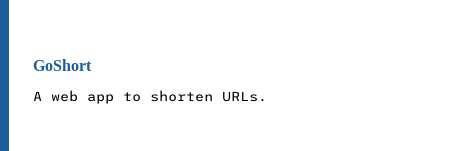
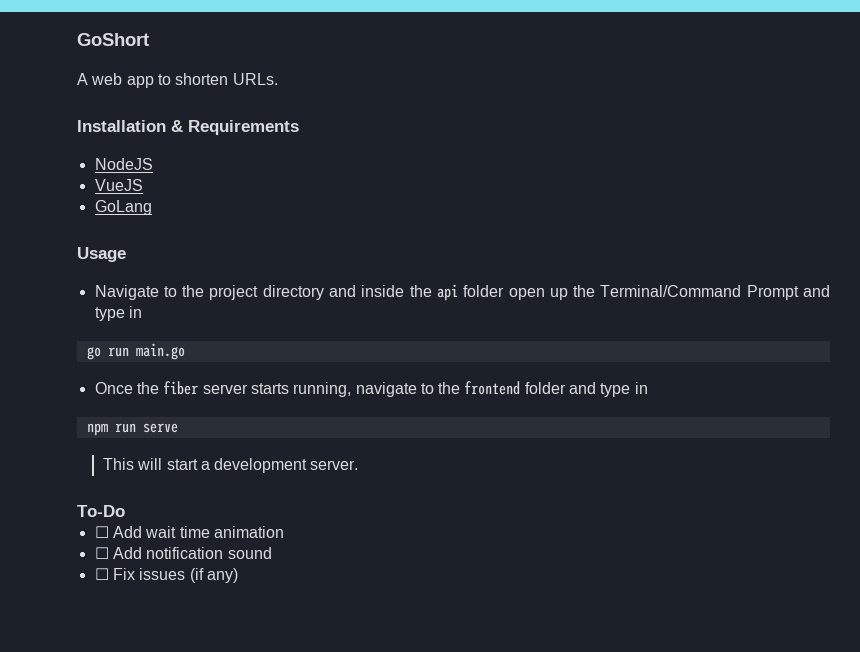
(267, 96) none -> [77,120,299,135] [94,158,153,170] [94,179,143,191] [94,200,152,215] [77,247,126,262] [94,284,830,301] [94,306,142,321] [86,343,185,360] [94,381,648,397] [86,423,178,436] [102,458,359,473] [77,505,125,517] [94,526,284,538] [94,547,272,559] [94,568,238,583] // Installation & Requirements // NodeJS // VueJS // GoLang // Usage // Navigate to the project directory and inside the api folder open up the Terminal/Command Prompt and type in // go run main.go // Once the fiber server starts running, navigate to the frontend folder and type in // npm run serve // This will start a development server. // To-Do // ☐ Add wait time animation // ☐ Add notification sound // ☐ Fix issues (if any)

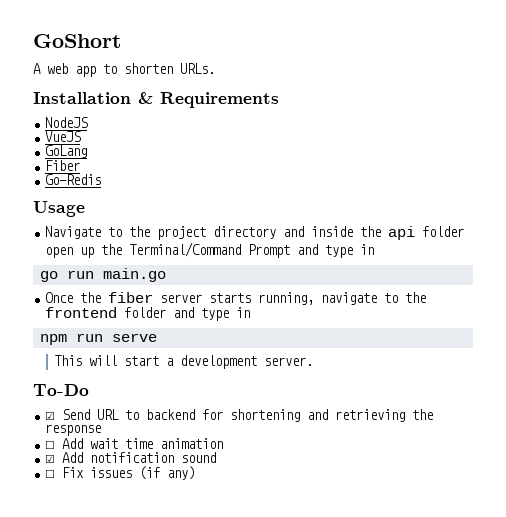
(152, 207) none -> [45,160,81,171] [45,174,102,185] // Fiber // Go-Redis
(125, 511) none -> [45,409,434,422] [45,424,102,436] // ☑ Send URL to backend for shortening and retrieving the response
[94,547,109,559] ☐ -> [45,454,56,463] ☑

